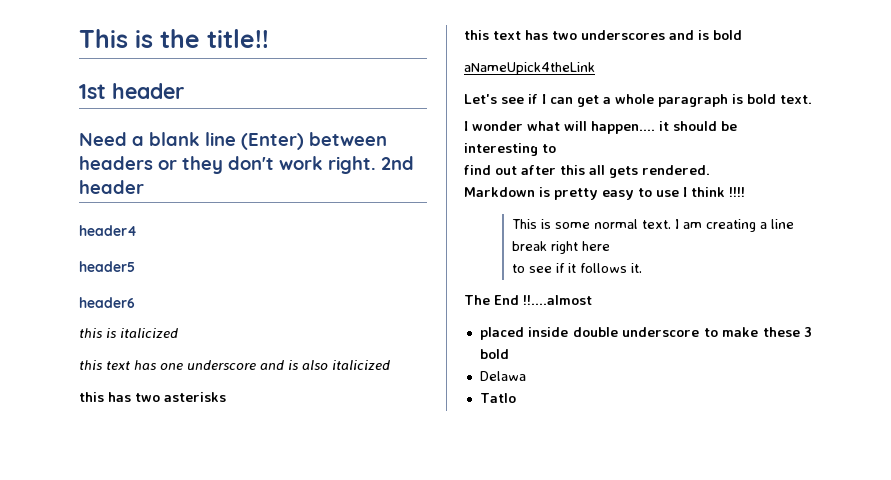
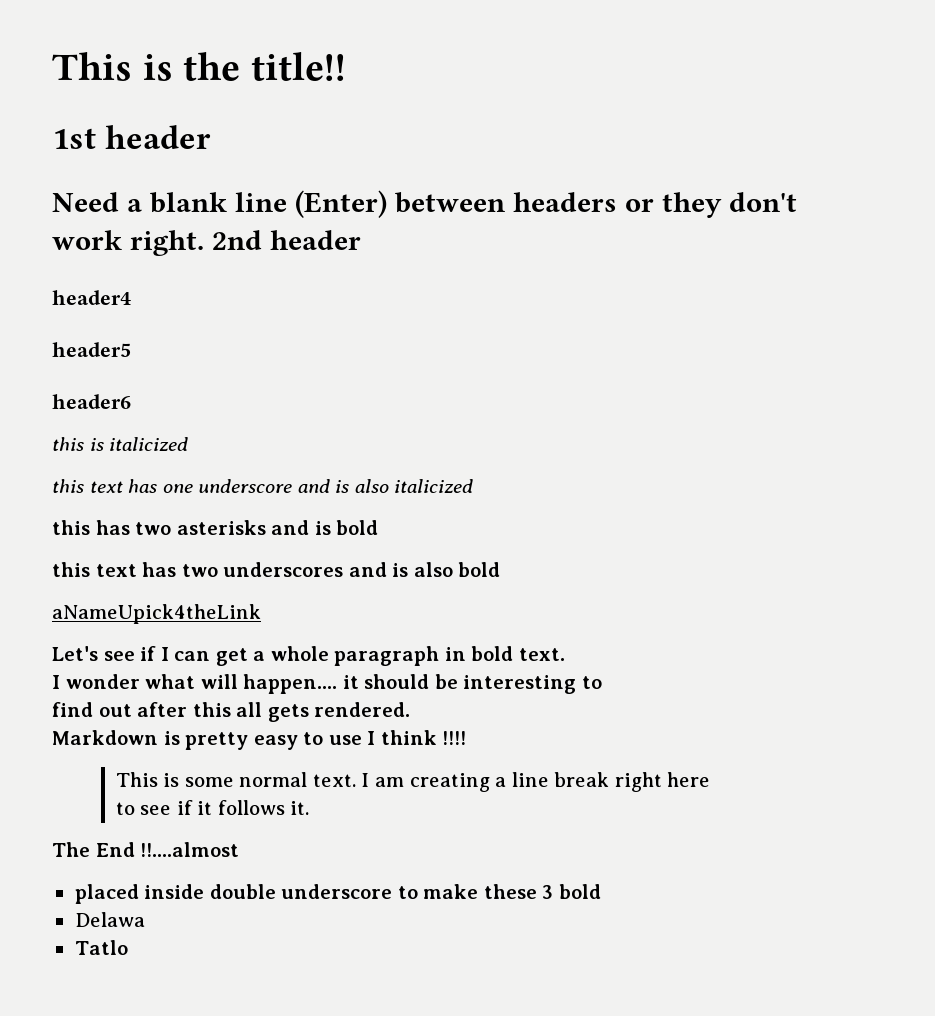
(226, 397) none -> [271,520,379,535] and is bold
(709, 35) none -> [413,562,453,577] also
[732,94,743,104] is -> [444,647,466,661] in

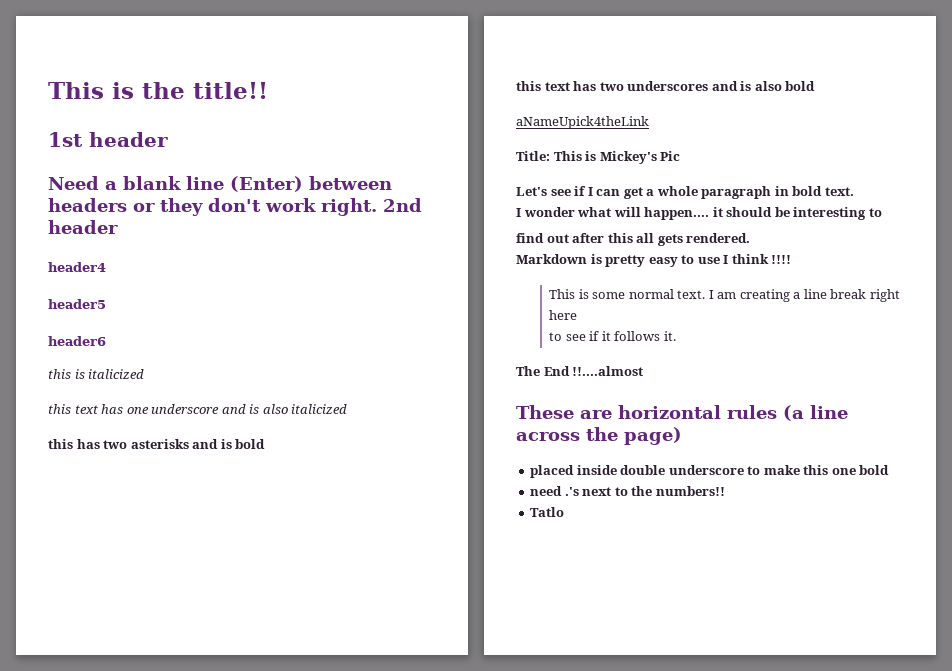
(261, 614) none -> [516,151,681,164] // Title: This is Mickey's Pic
(240, 849) none -> [516,405,848,421] [516,427,682,445] // These are horizontal rules (a line across the page)
[483,884,601,899] [74,912,145,927] these 3 bold // Delawa -> [803,465,890,475] [530,486,725,496] this one bold // need .'s next to the numbers!!

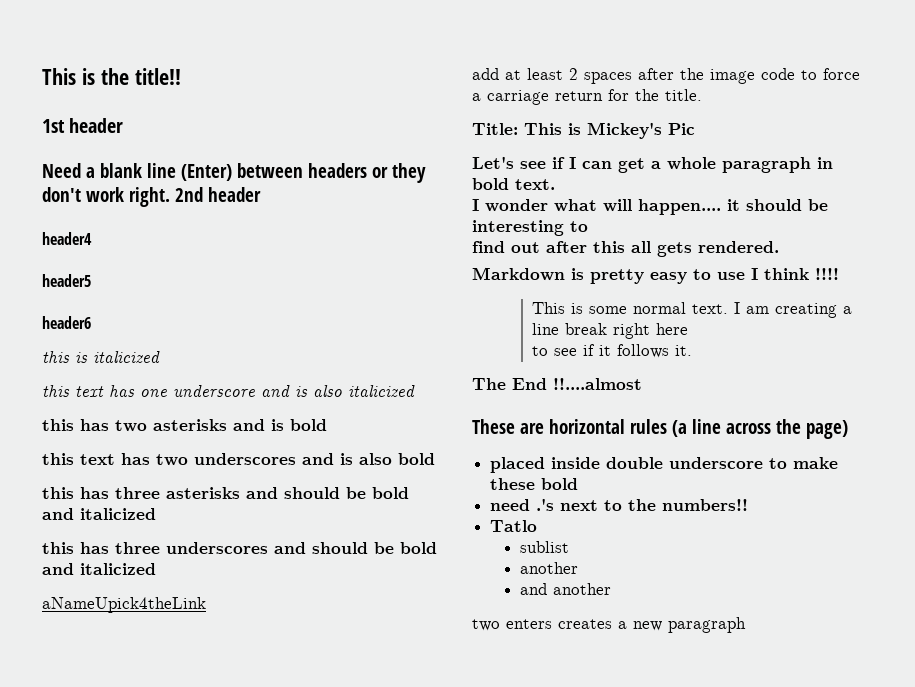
[516,116,649,129] aNameUpick4theLink -> [42,487,409,499] [42,508,156,520] [42,542,437,554] [42,563,156,575] [42,597,206,613] [472,68,860,84] [472,89,702,105] this has three asterisks and should be bold and italicized // this has three underscores and should be bold and italicized // aNameUpick4theLink // add at least 2 spaces after the image code to force a carriage return for the title.
[803,465,856,475] this one -> [490,478,536,490] these
(565, 512) none -> [520,541,570,553] [520,562,579,574] [520,583,612,595] [472,617,746,633] // sublist // another // and another // two enters creates a new paragraph

